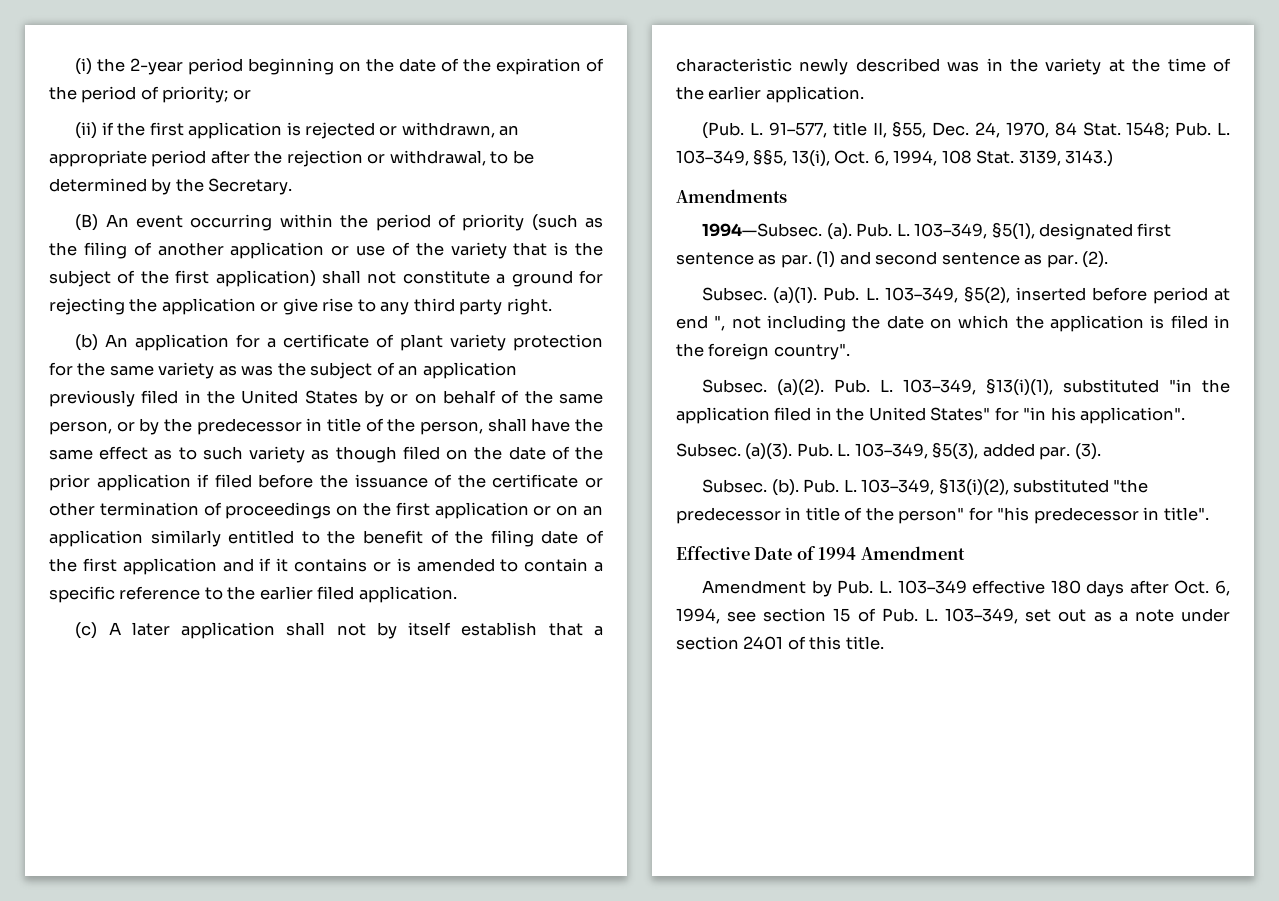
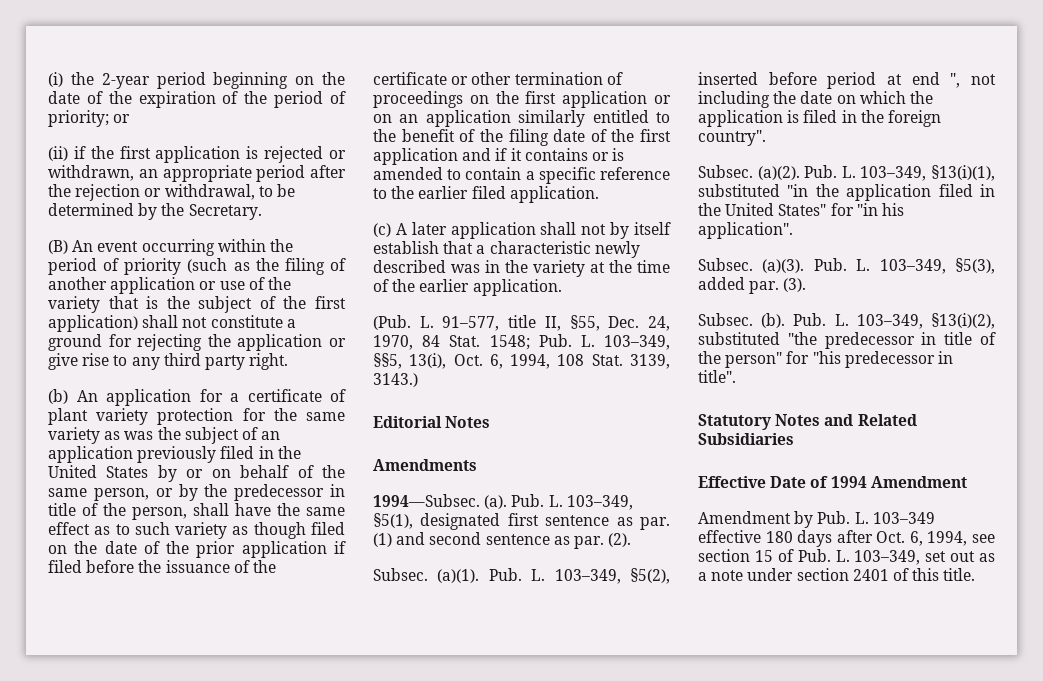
(1114, 158) none -> [373,416,491,428] // Editorial Notes
(1209, 514) none -> [698,414,917,430] [698,433,794,445] // Statutory Notes and Related Subsidiaries

